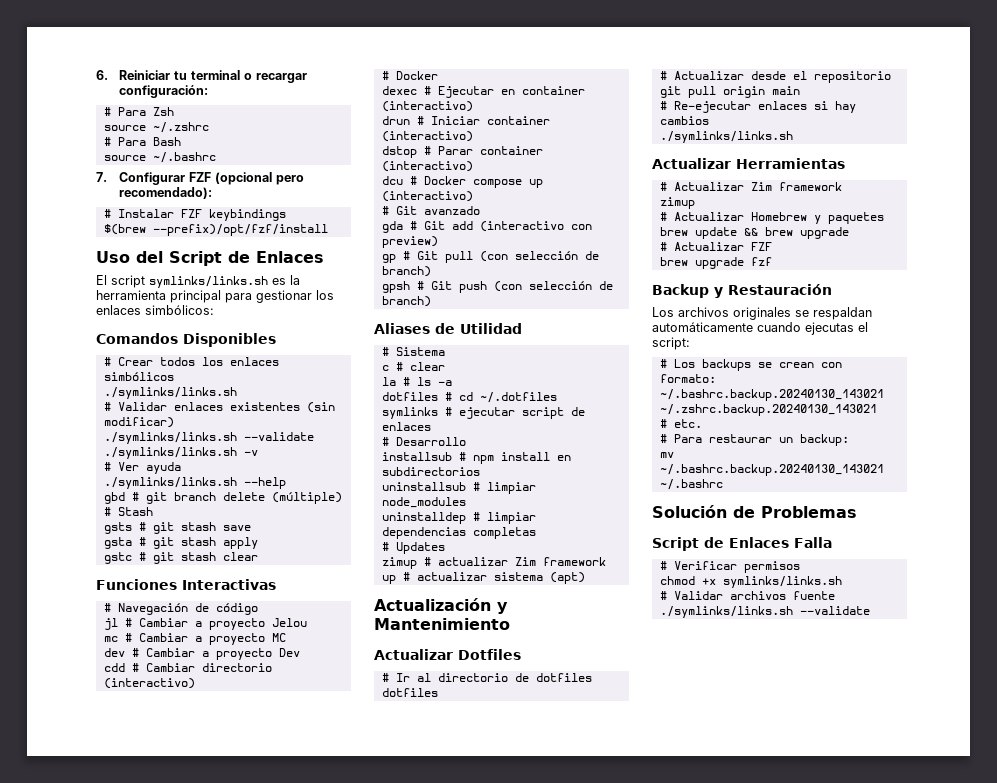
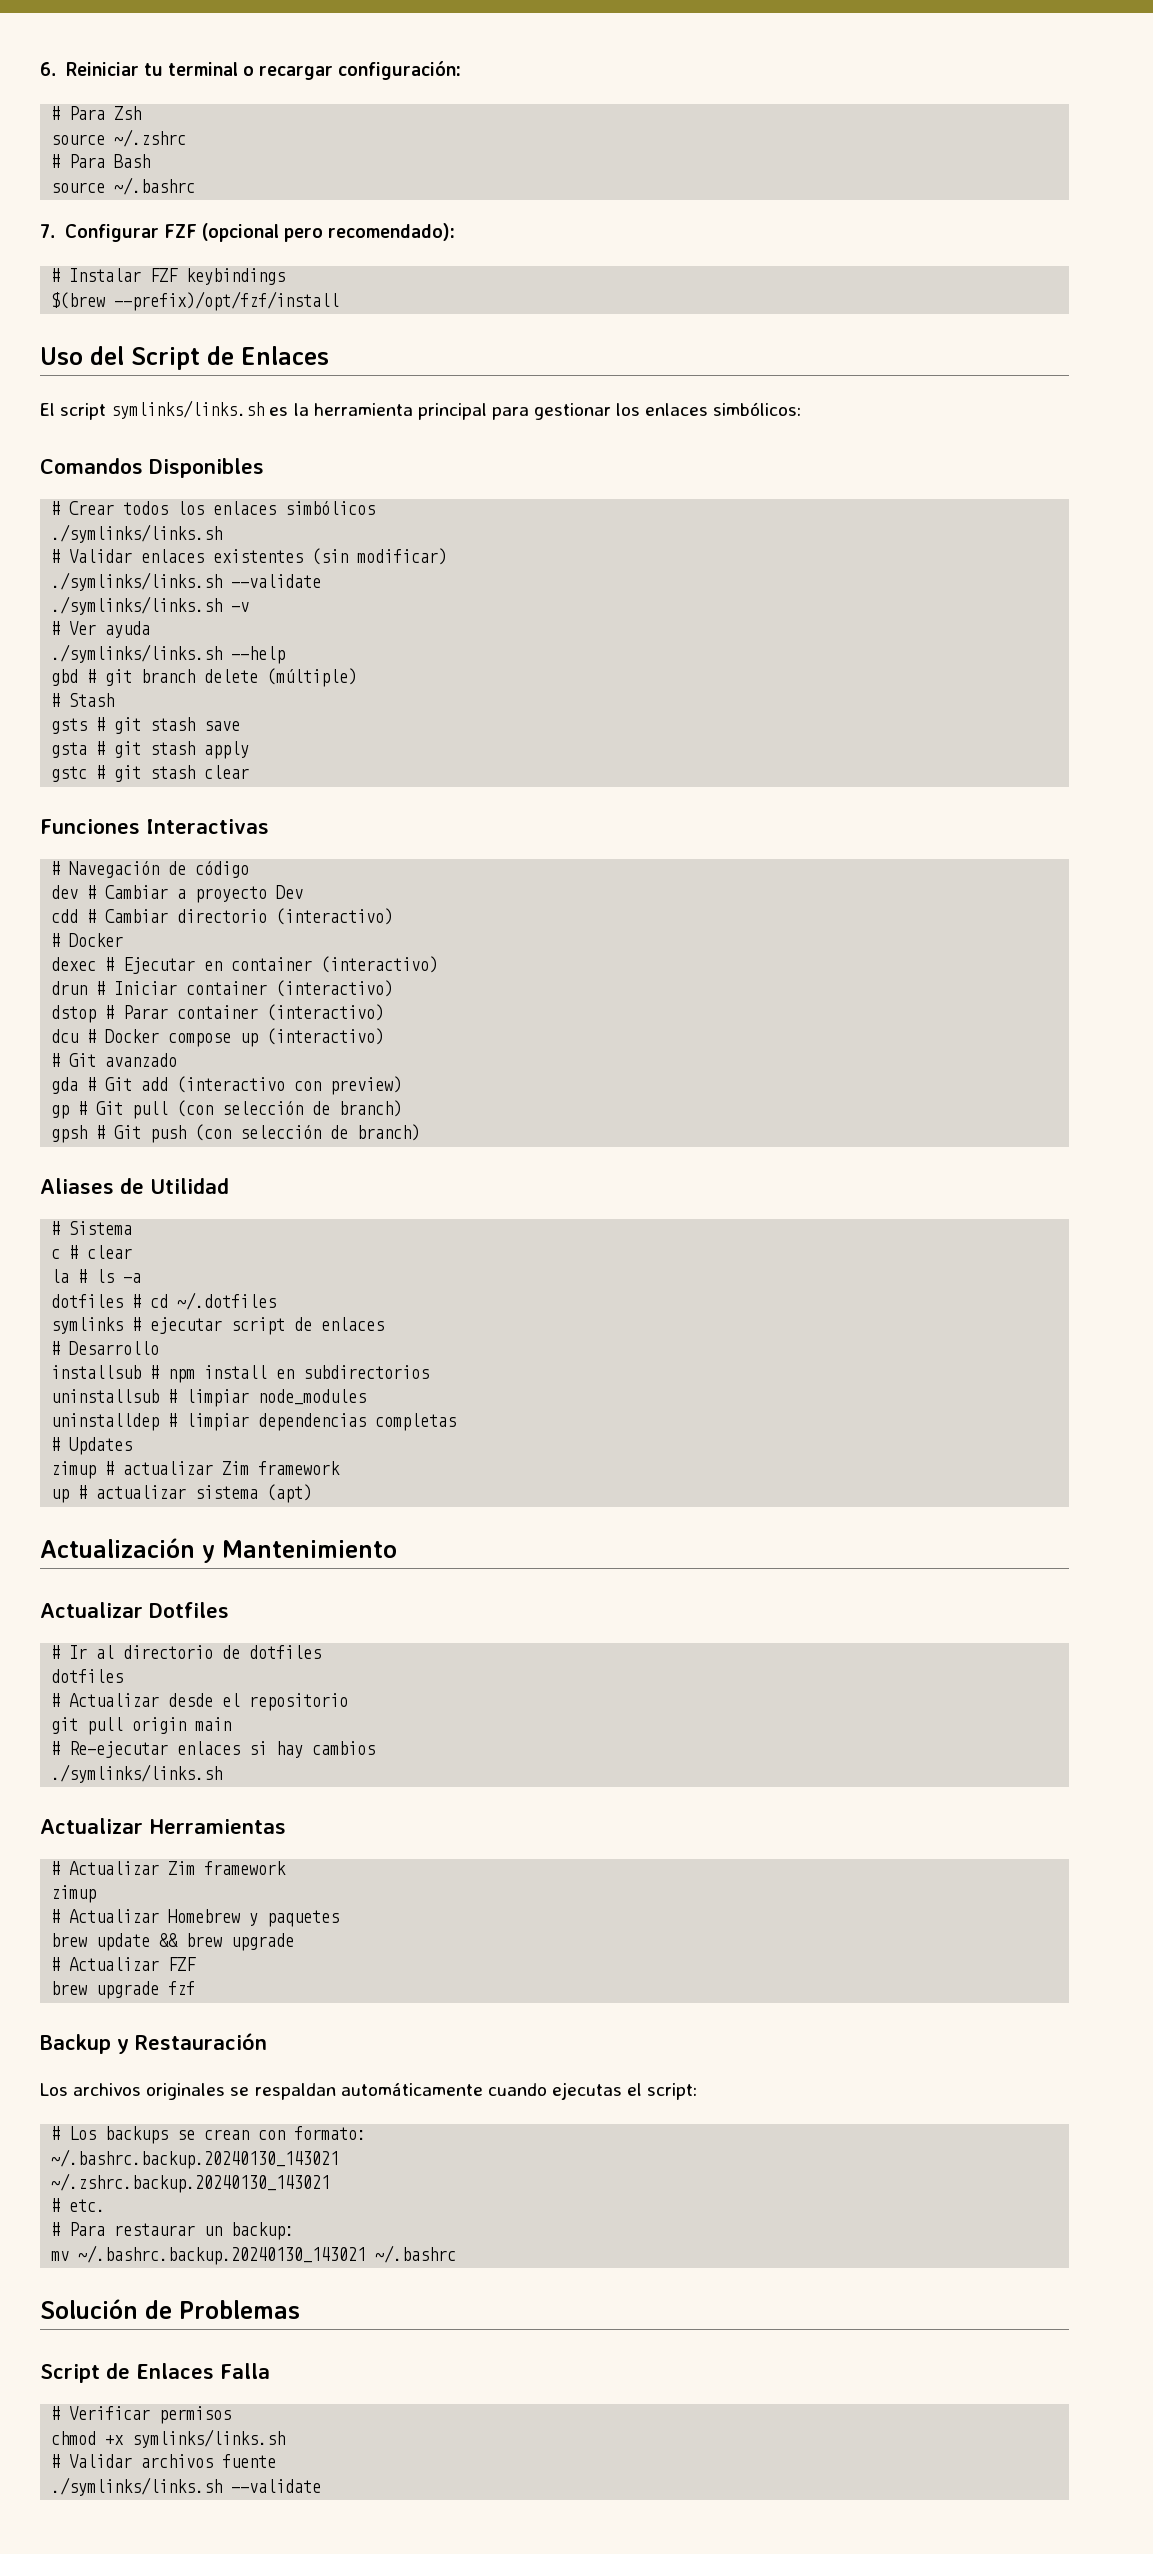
[103,618,307,630] [103,633,286,645] // jl # Cambiar a proyecto Jelou // mc # Cambiar a proyecto MC -> (250, 869) none

